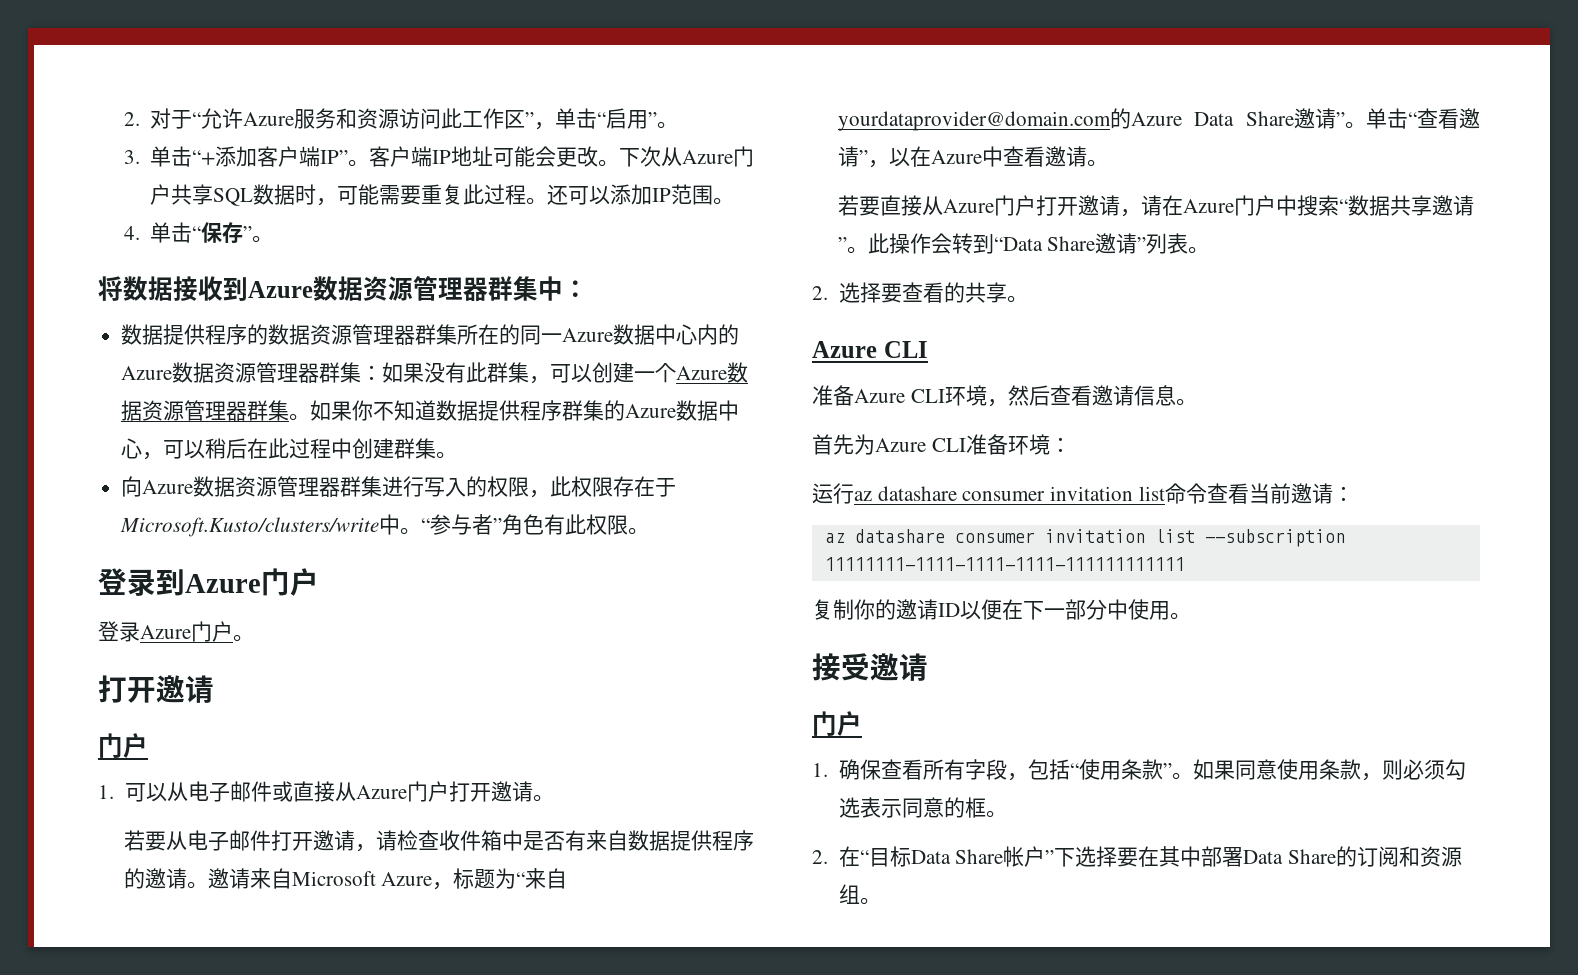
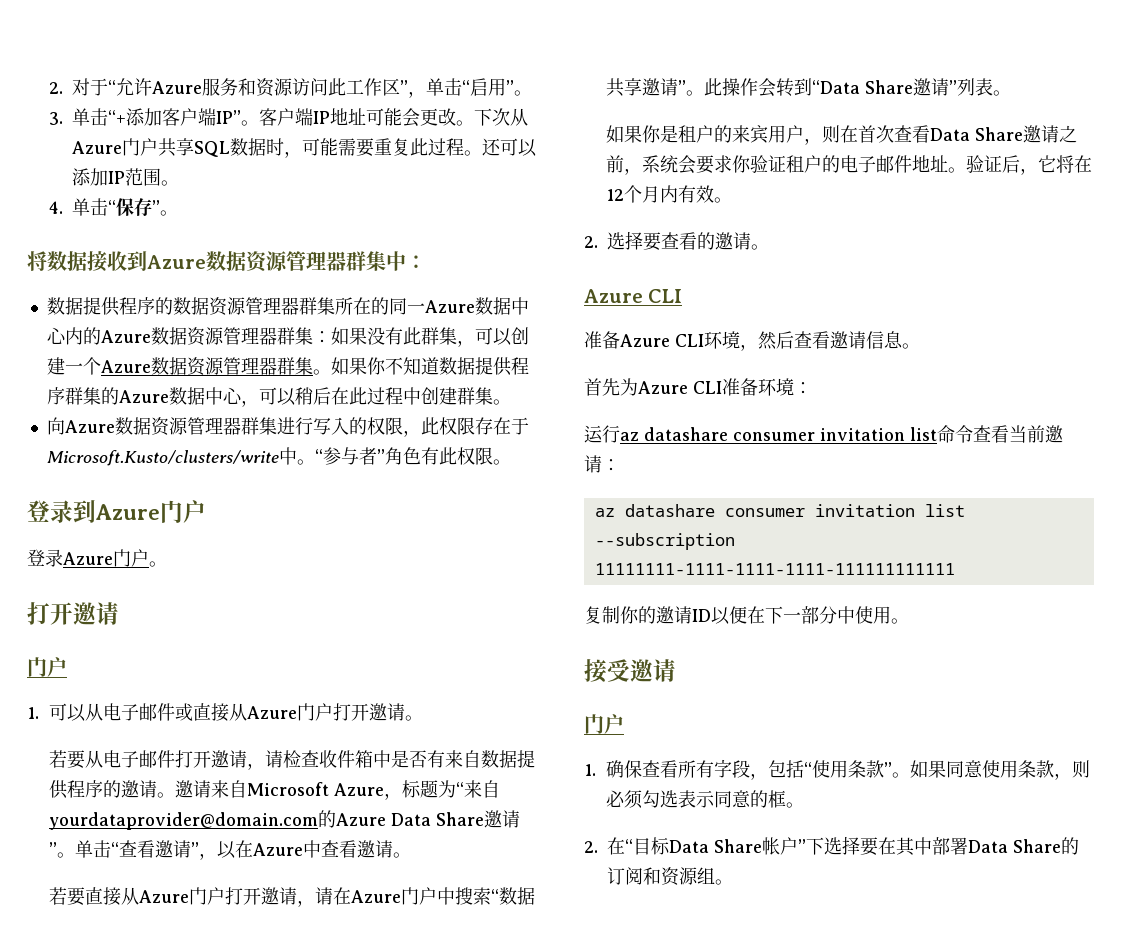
(1210, 250) none -> [606,125,1078,145] [606,155,1093,175] [606,185,733,203] // 如果你是租户的来宾用户，则在首次查看Data Share邀请之前，系统会要求你验证租户的电子邮件地址。验证后，它将在12个月内有效。
[964,282,1007,303] 共享 -> [715,232,751,250] 邀请

